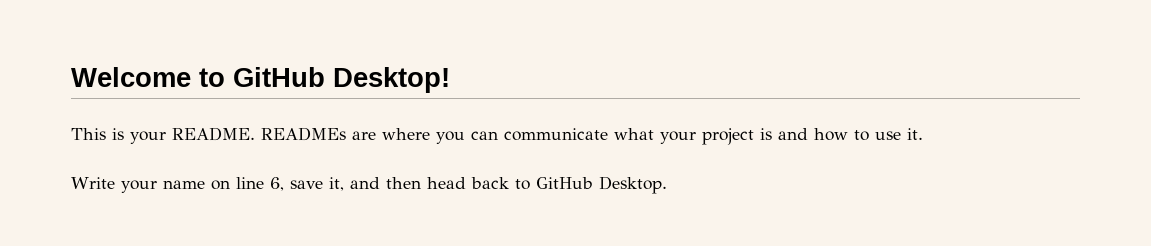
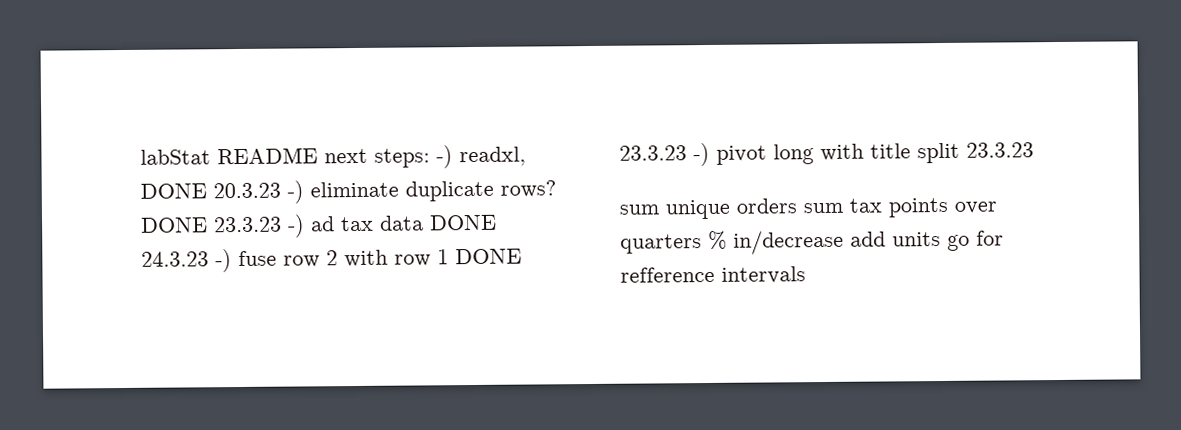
[71,67,450,93] [71,127,923,145] [71,176,667,194] Welcome to GitHub Desktop! // This is your README. READMEs are where you can communicate what your project is and how to use it. // Write your name on line 6, save it, and then head back to GitHub Desktop. -> [140,145,526,169] [140,180,556,204] [141,214,497,238] [141,248,522,273] [619,142,1034,167] [619,197,998,220] [620,229,1004,255] [620,266,806,284] labStat README next steps: -) readxl, DONE 20.3.23 -) eliminate duplicate rows? DONE 23.3.23 -) ad tax data DONE 24.3.23 -) fuse row 2 with row 1 DONE 23.3.23 -) pivot long with title split 23.3.23 // sum unique orders sum tax points over quarters % in/decrease add units go for refference intervals

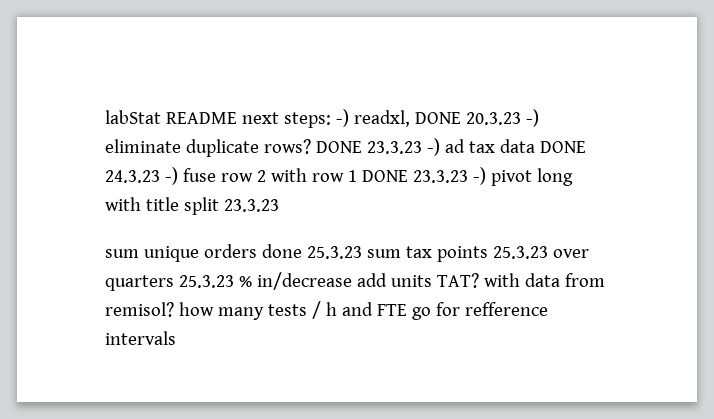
(797, 206) none -> [261,244,362,259] done 25.3.23
(949, 207) none -> [492,246,548,259] 25.3.23
(702, 244) none -> [178,275,234,288] 25.3.23
(941, 239) none -> [436,273,605,288] [105,301,407,320] TAT? with data from remisol? how many tests / h and FTE

